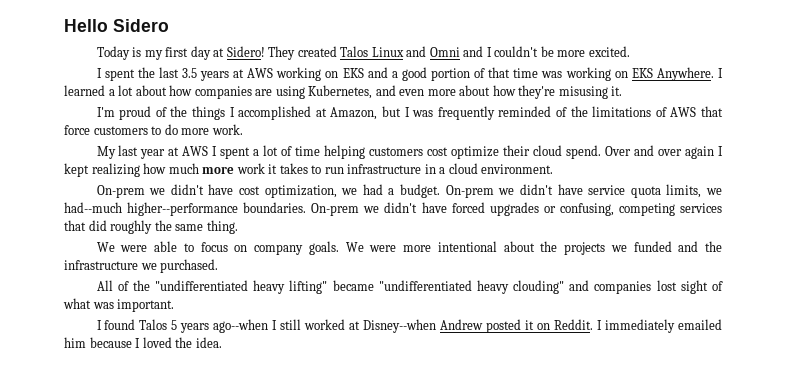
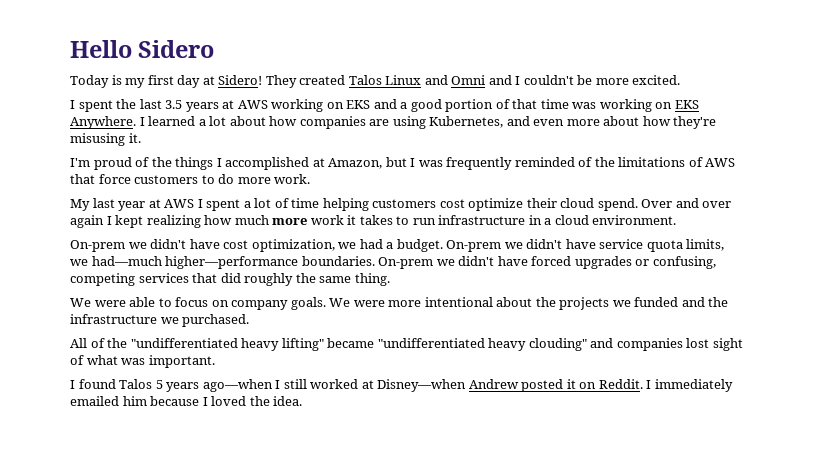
[64,202,239,216] had--much higher--performance -> [91,256,299,269] had—much higher—performance
[213,319,269,333] ago--when -> [202,379,273,392] ago—when
[363,319,437,333] Disney--when -> [377,379,467,392] Disney—when

